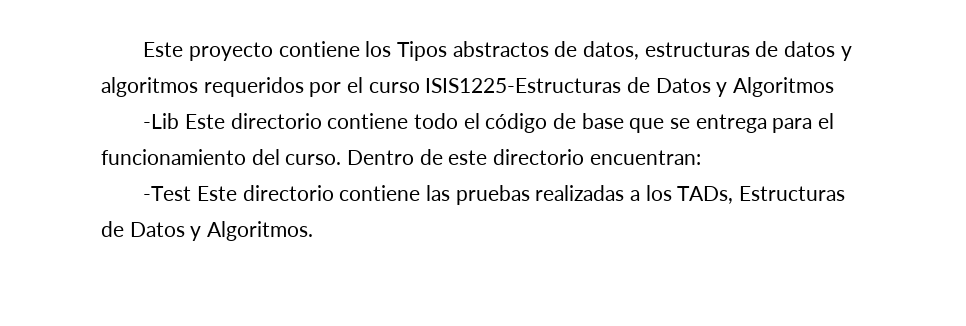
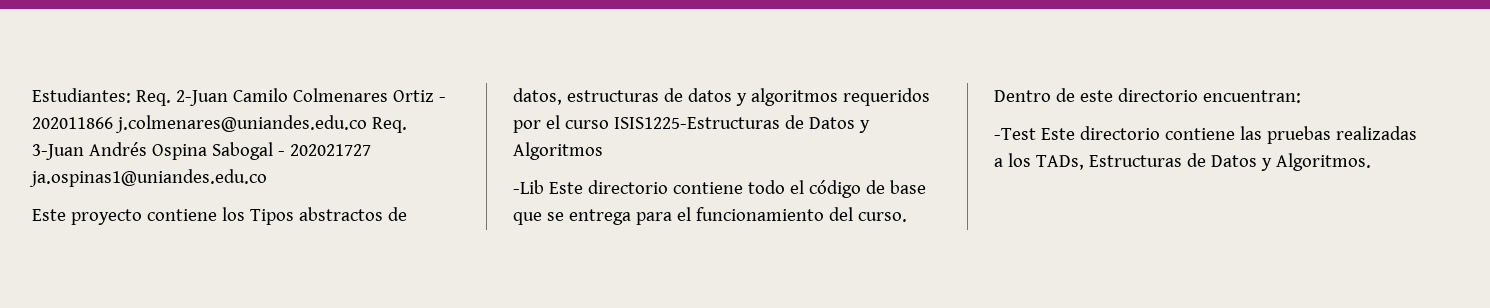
(143, 49) none -> [32,88,446,106] [32,115,407,133] [32,142,371,160] [29,169,267,187] Estudiantes: Req. 2-Juan Camilo Colmenares Ortiz - 202011866 j.colmenares@uniandes.edu.co Req. 3-Juan Andrés Ospina Sabogal - 202021727 ja.ospinas1@uniandes.edu.co //

